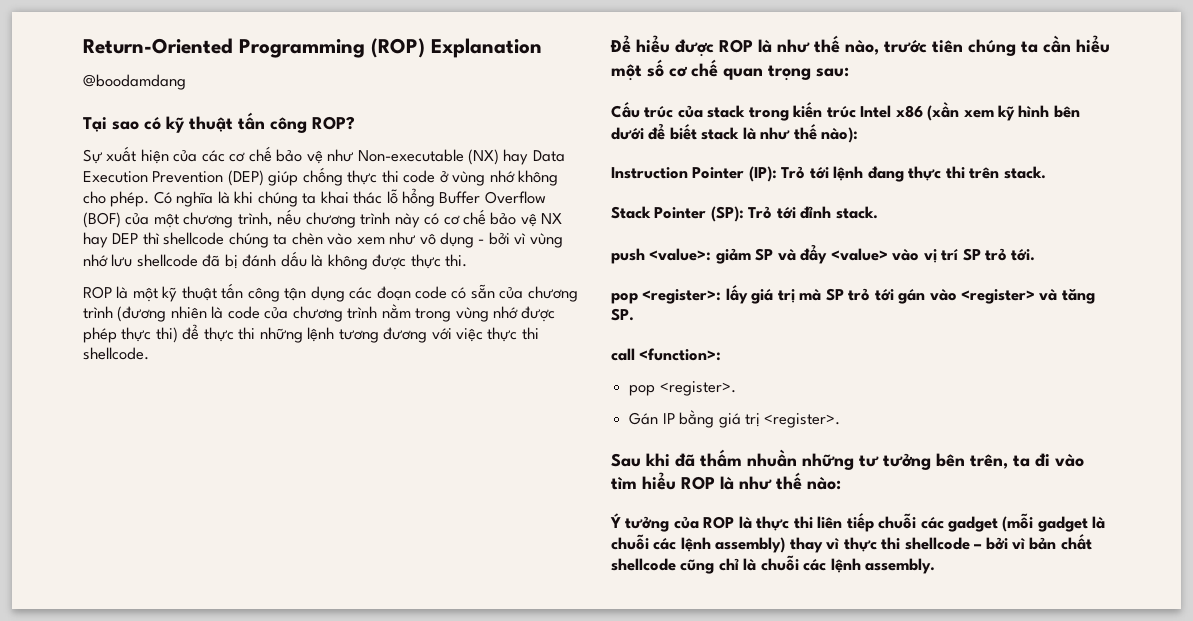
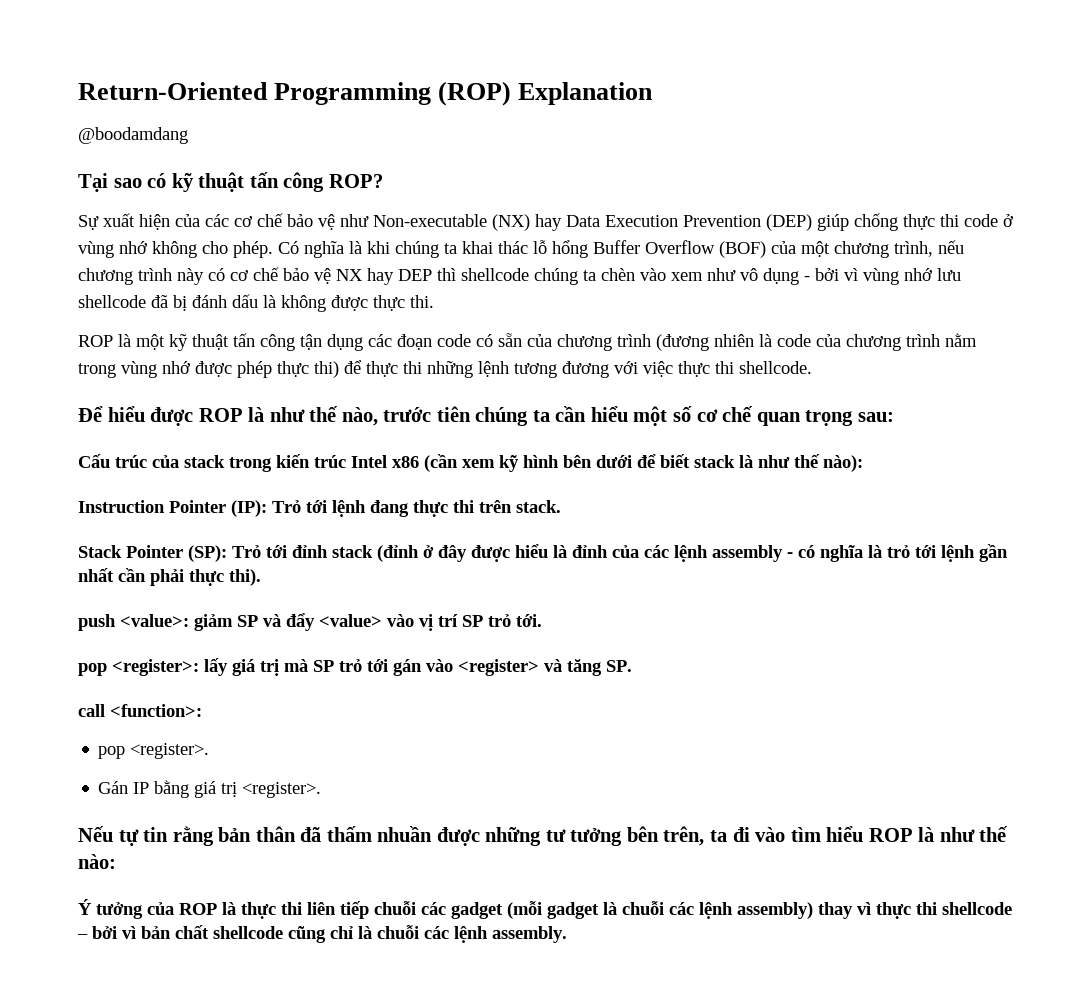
[927,102,960,121] (xần -> [424,454,458,472] (cần
[835,206,878,219] stack. -> [332,544,1008,562] [78,568,261,586] stack (đỉnh ở đây được hiểu là đỉnh của các lệnh assembly - có nghĩa là trỏ tới lệnh gần nhất cần phải thực thi).
[611,453,670,467] Sau khi -> [78,826,296,846] Nếu tự tin rằng bản thân
(797, 458) none -> [436,827,480,846] được

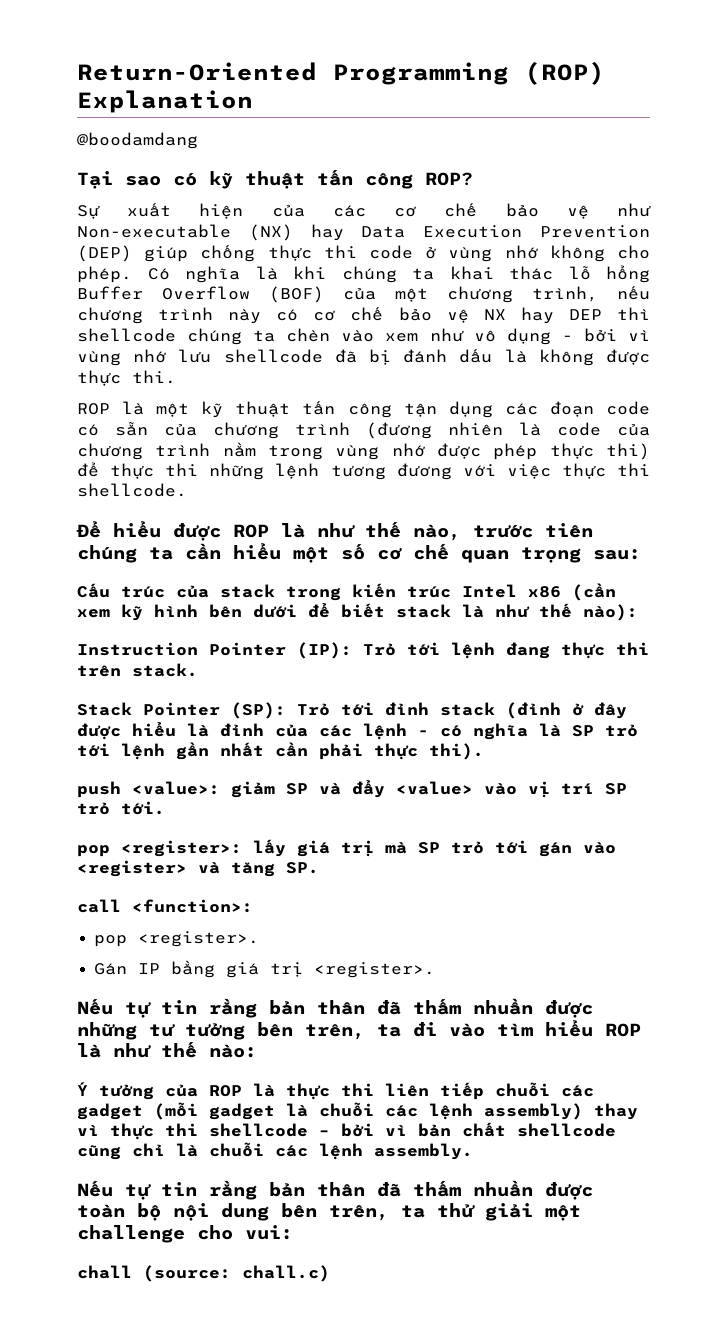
[712,545,783,562] assembly -> (407, 731) none
(882, 551) none -> [572,725,594,737] SP
(567, 934) none -> [77,1180,593,1200] [77,1203,581,1221] [77,1225,293,1243] [77,1265,330,1282] // Nếu tự tin rằng bản thân đã thấm nhuần được toàn bộ nội dung bên trên, ta thử giải một challenge cho vui: // chall (source: chall.c)

